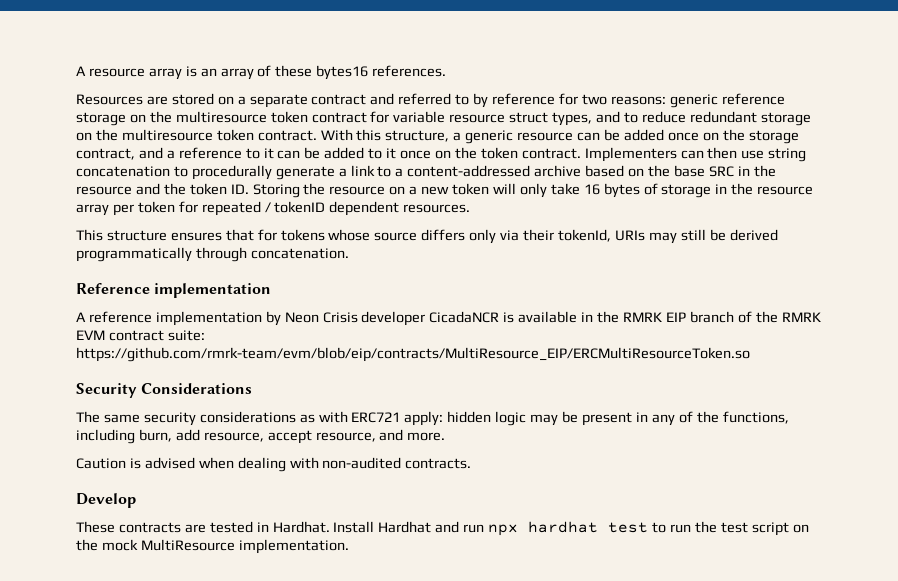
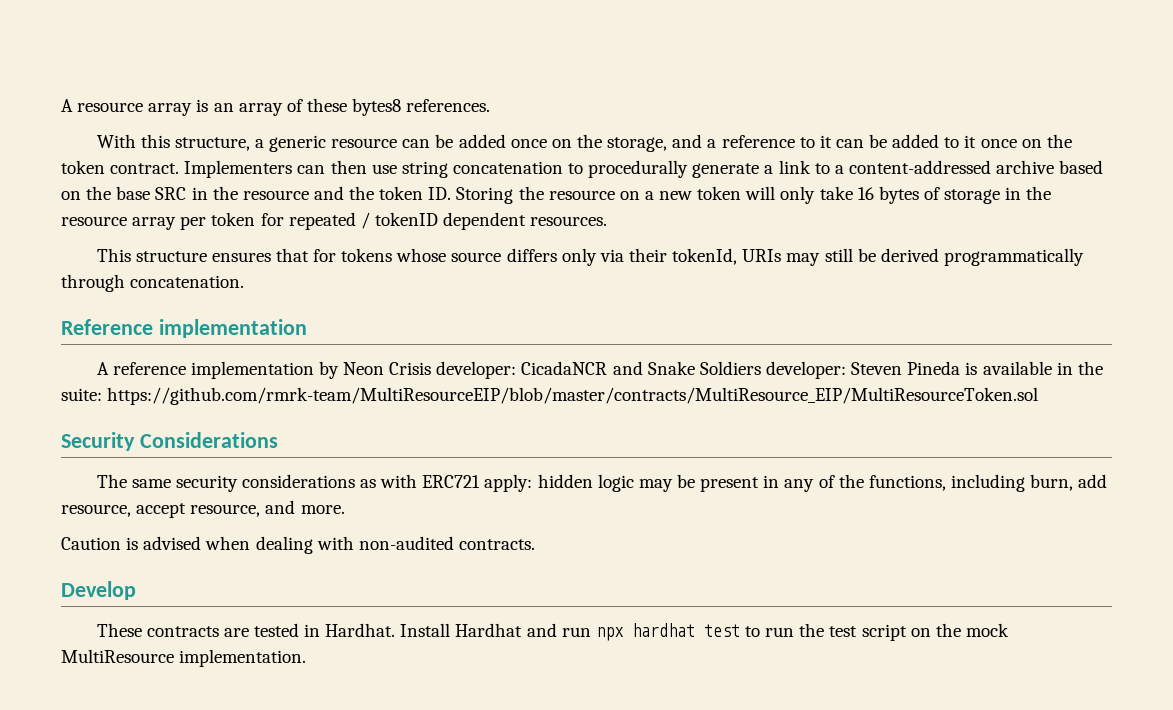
[316,65,369,80] bytes16 -> [352,98,402,116] bytes8
[76,93,785,108] [76,111,811,126] [76,129,317,141] Resources are stored on a separate contract and referred to by reference for two reasons: generic reference storage on the multiresource token contract for variable resource struct types, and to reduce redundant storage on the multiresource token contract. -> (491, 105) none
[748,130,799,144] [76,148,135,160] storage contract, -> [607,137,668,152] storage,
[361,311,821,326] [76,330,205,341] [76,347,750,362] developer CicadaNCR is available in the RMRK EIP branch of the RMRK EVM contract suite: https://github.com/rmrk-team/evm/blob/eip/contracts/MultiResource_EIP/ERCMultiResourceToken.so -> [436,361,1103,379] [61,387,1039,405] developer: CicadaNCR and Snake Soldiers developer: Steven Pineda is available in the suite: https://github.com/rmrk-team/MultiResourceEIP/blob/master/contracts/MultiResource_EIP/MultiResourceToken.sol

